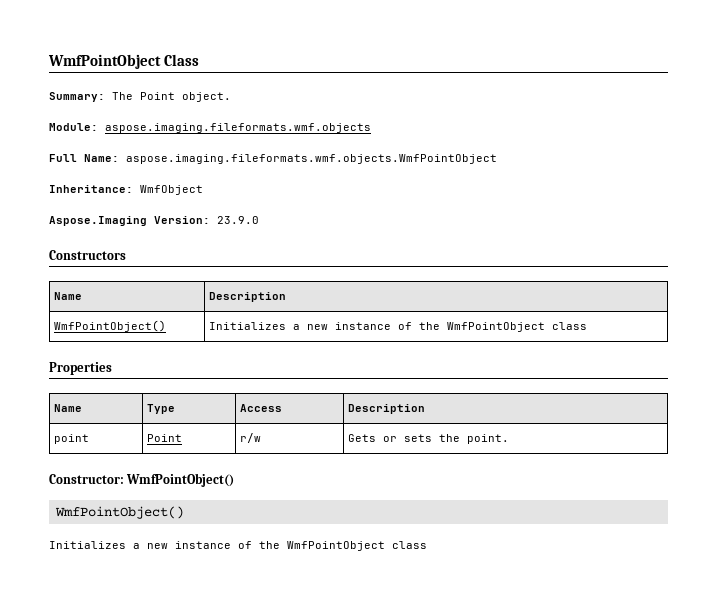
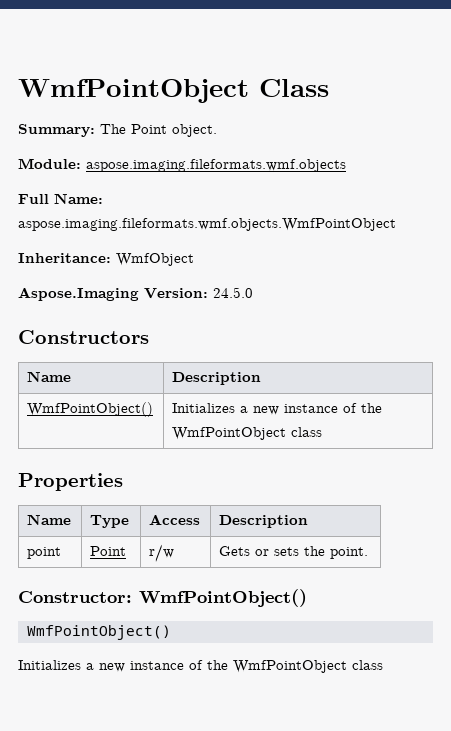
[217,216,259,224] 23.9.0 -> [213,287,253,298] 24.5.0

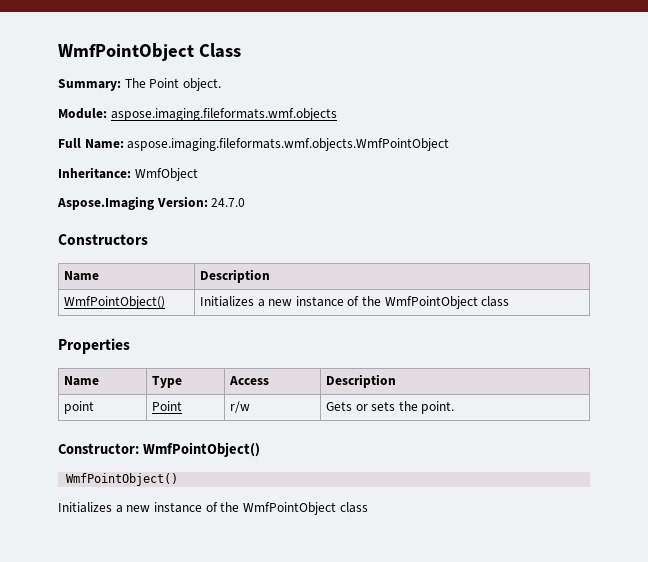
[213,287,253,298] 24.5.0 -> [211,198,246,207] 24.7.0

